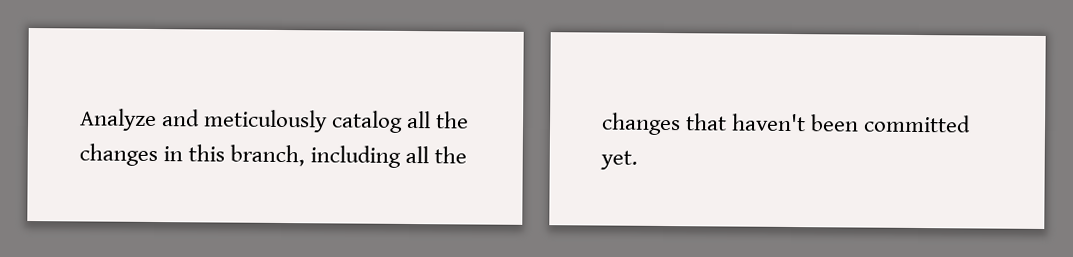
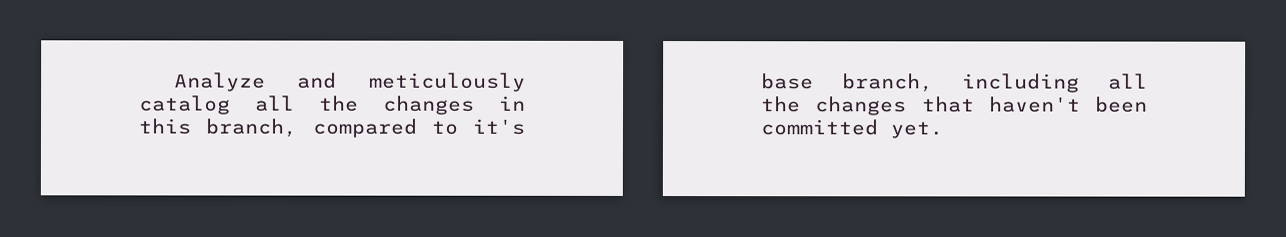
(306, 155) none -> [311,118,525,138] [761,73,934,93] compared to it's base branch,

